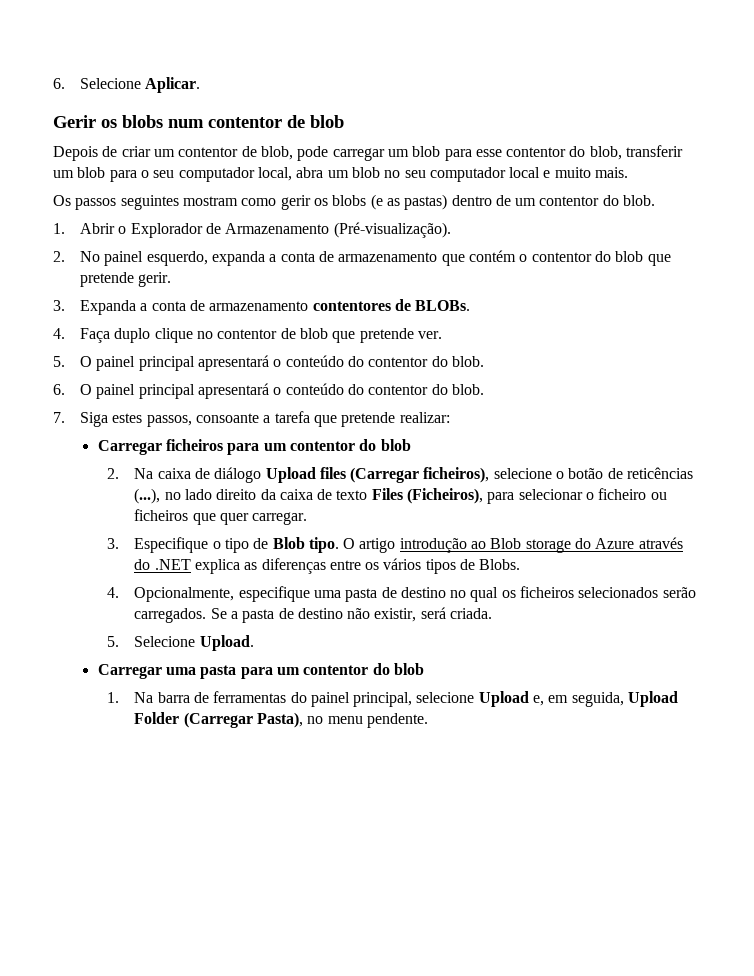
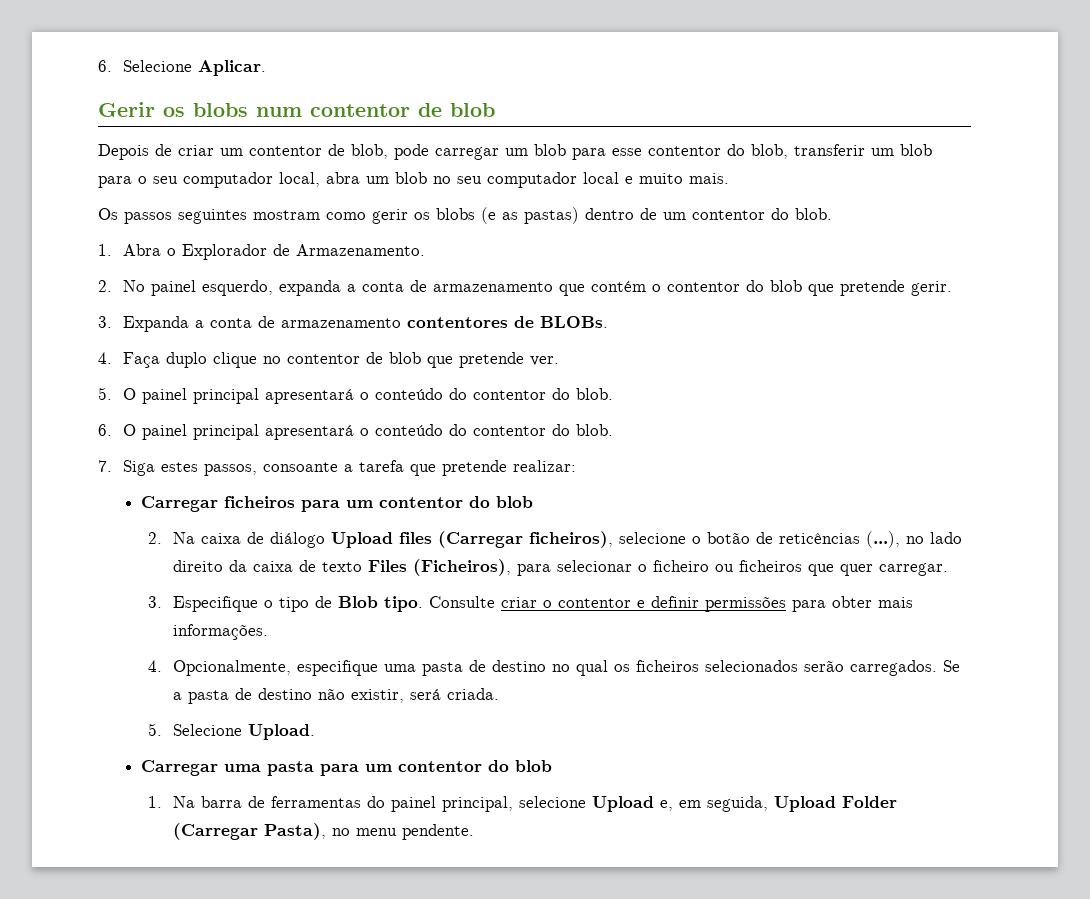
[80,223,116,234] Abrir -> [123,244,162,256] Abra
[225,222,451,238] Armazenamento (Pré-visualização). -> [296,244,426,256] Armazenamento.
[343,537,683,553] [134,558,521,574] O artigo introdução ao Blob storage do Azure através do .NET explica as diferenças entre os vários tipos de Blobs. -> [429,596,914,612] [173,624,269,640] Consulte criar o contentor e definir permissões para obter mais informações.

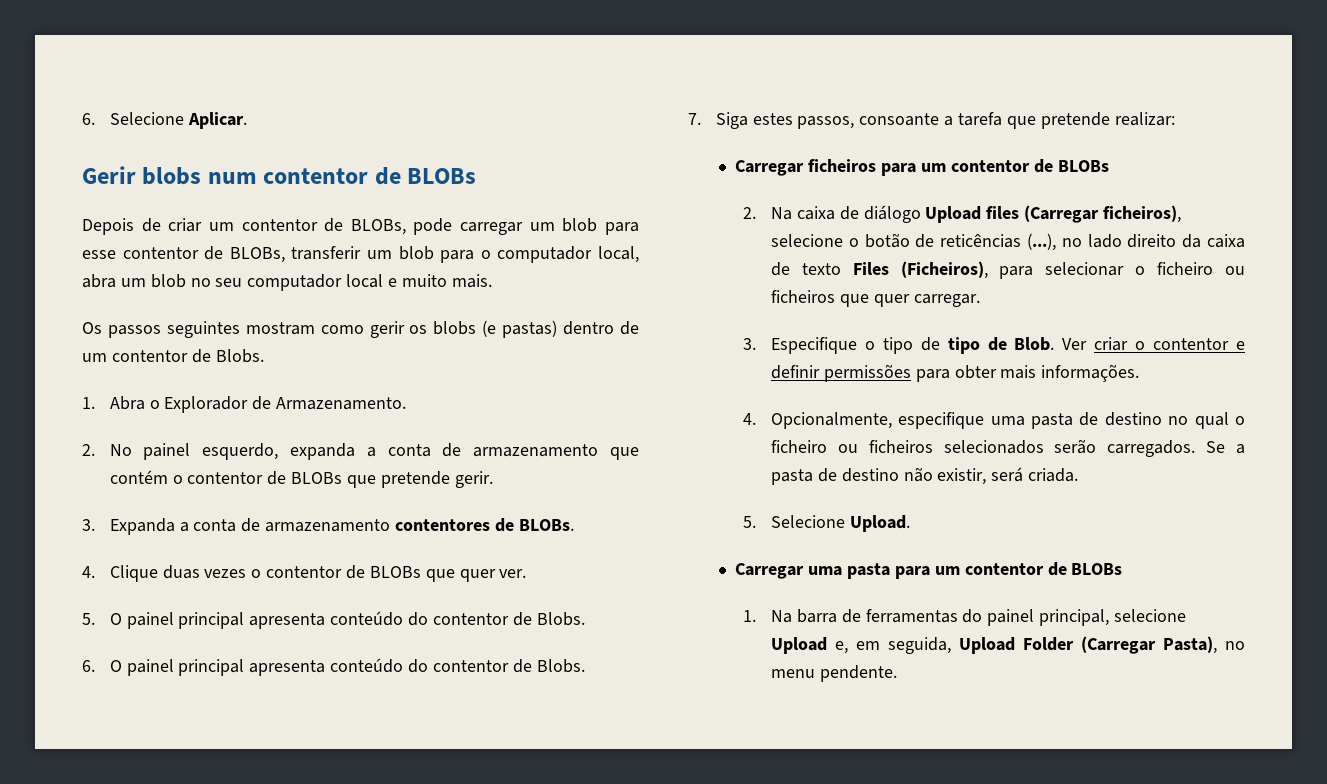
[163,107,185,117] os -> (136, 175) none
[450,103,495,117] blob -> [407,168,477,184] BLOBs
[351,144,388,159] blob, -> [350,219,406,235] BLOBs,
[727,144,788,159] do blob, -> [204,246,285,263] de BLOBs,
[153,176,178,184] seu -> (491, 254) none
[502,212,518,220] as -> (497, 328) none
[771,208,832,220] do blob. -> [191,349,264,363] de Blobs.
[746,280,803,292] do blob -> [267,471,343,485] de BLOBs
[123,352,525,368] Faça duplo clique no contentor de blob que pretende -> [109,565,496,582] Clique duas vezes o contentor de BLOBs que quer
[265,388,614,404] apresentará o conteúdo do contentor do blob. -> [249,611,585,629] apresenta conteúdo do contentor de Blobs.
[265,424,614,440] apresentará o conteúdo do contentor do blob. -> [249,658,585,676] apresenta conteúdo do contentor de Blobs.
[469,496,534,508] do blob -> [1033,159,1109,173] de BLOBs
[338,596,496,612] Blob tipo. Consulte -> [947,337,1088,354] tipo de Blob. Ver
[614,664,631,672] os -> [1235,416,1245,425] [770,440,858,453] o ficheiro ou
[488,760,553,772] do blob -> [1047,562,1123,576] de BLOBs

